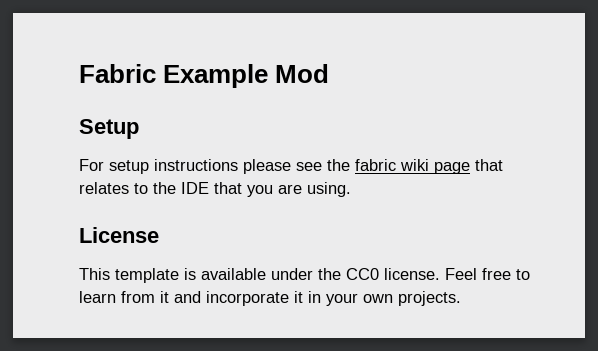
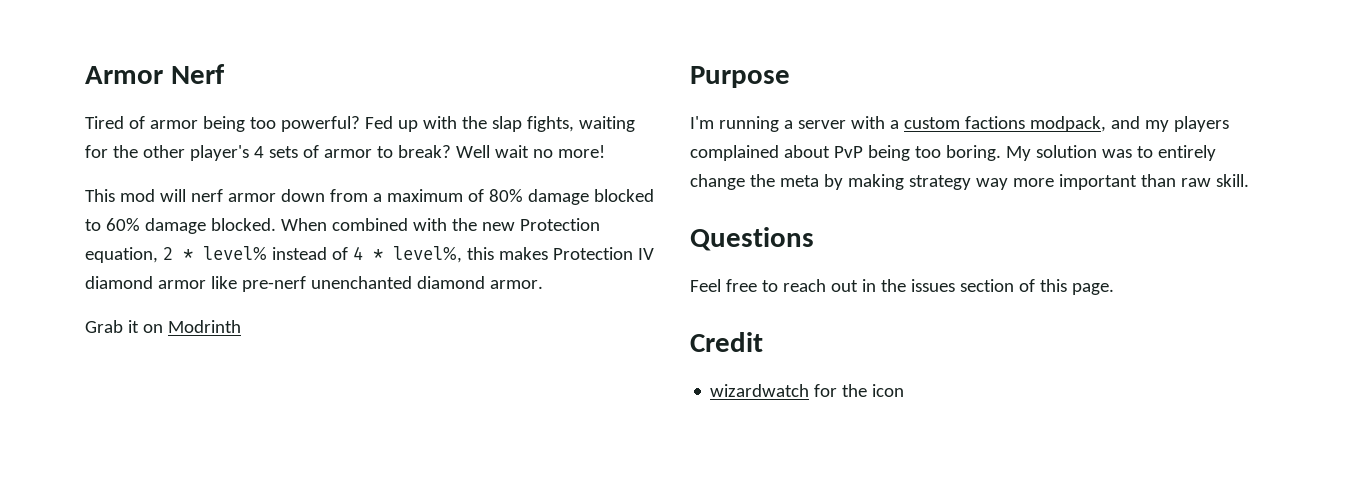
[79,64,330,88] [79,119,139,139] [79,159,503,174] [79,182,351,197] [79,227,159,243] [79,268,530,283] [79,291,461,306] Fabric Example Mod // Setup // For setup instructions please see the fabric wiki page that relates to the IDE that you are using. // License // This template is available under the CC0 license. Feel free to learn from it and incorporate it in your own projects. -> [85,64,225,84] [85,116,635,132] [85,145,605,161] [85,189,654,205] [85,218,600,234] [85,246,654,263] [85,276,543,292] [85,320,241,333] [690,66,790,88] [690,116,1229,132] [690,145,1216,161] [690,174,1249,190] [690,227,814,251] [690,279,1114,295] [690,332,763,352] [710,384,905,397] Armor Nerf // Tired of armor being too powerful? Fed up with the slap fights, waiting for the other player's 4 sets of armor to break? Well wait no more! // This mod will nerf armor down from a maximum of 80% damage blocked to 60% damage blocked. When combined with the new Protection equation, 2 * level% instead of 4 * level%, this makes Protection IV diamond armor like pre-nerf unenchanted diamond armor. // Grab it on Modrinth // Purpose // I'm running a server with a custom factions modpack, and my players complained about PvP being too boring. My solution was to entirely change the meta by making strategy way more important than raw skill. // Questions // Feel free to reach out in the issues section of this page. // Credit // wizardwatch for the icon

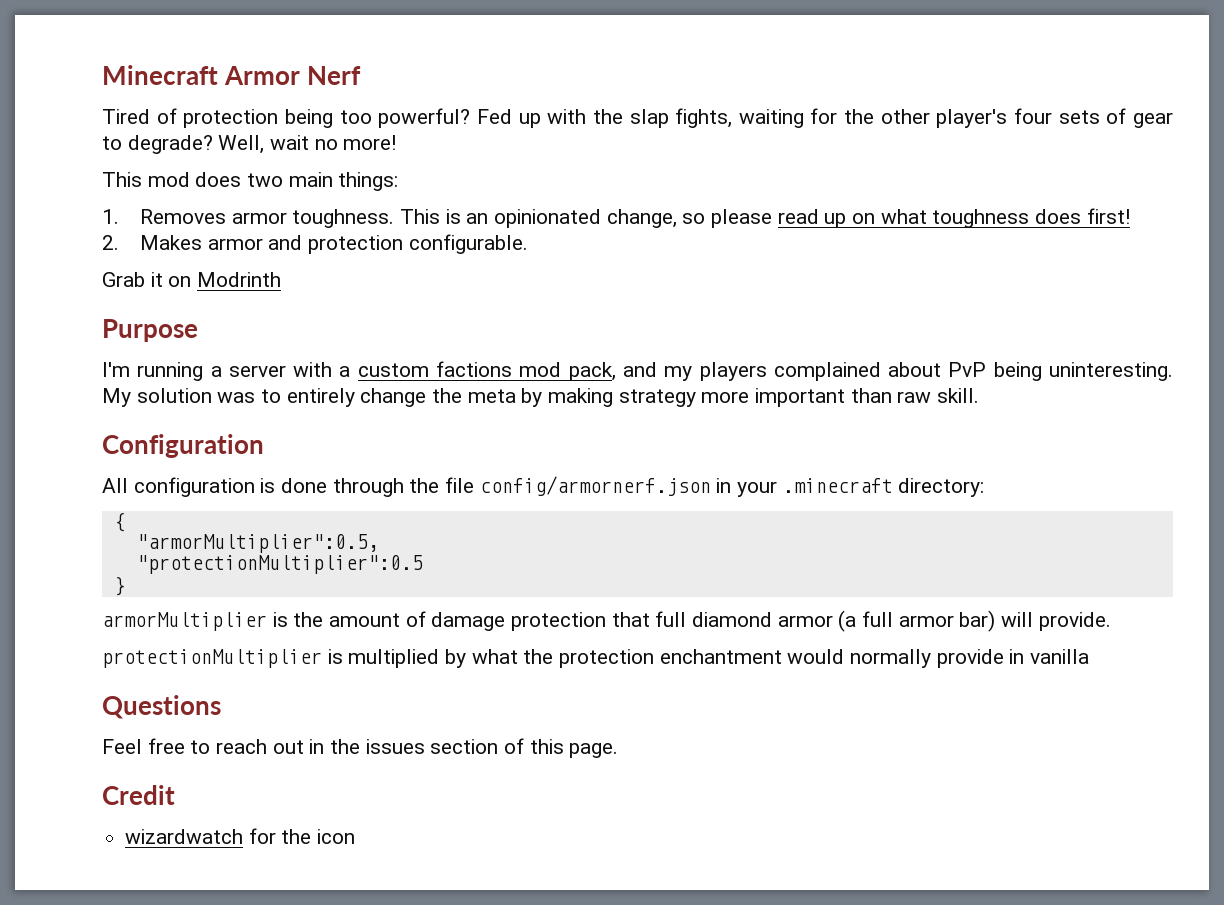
(85, 75) none -> [102,65,218,85] Minecraft
[149,120,198,129] armor -> [183,109,279,128] protection
[253,146,264,158] 4 -> [1014,108,1053,124] four
[323,145,490,158] armor to break? Well -> [1132,112,1173,128] [102,135,265,154] gear to degrade? Well,
[159,189,654,205] [85,218,600,234] [85,246,654,263] [85,276,543,292] will nerf armor down from a maximum of 80% damage blocked to 60% damage blocked. When combined with the new Protection equation, 2 * level% instead of 4 * level%, this makes Protection IV diamond armor like pre-nerf unenchanted diamond armor. -> [195,172,399,191] [102,208,1130,228] [102,234,528,254] does two main things: // 1. Removes armor toughness. This is an opinionated change, so please read up on what toughness does first! // 2. Makes armor and protection configurable.
[1029,116,1106,132] modpack, -> [519,362,616,381] mod pack,
[914,145,1001,161] too boring. -> [1048,362,1173,381] uninteresting.
[975,178,1008,190] way -> (696, 398) none
(1249, 180) none -> [102,434,264,458] [102,476,985,497] [114,512,126,532] [136,534,379,553] [136,555,423,574] [114,576,126,596] [102,610,1111,632] [102,649,1090,668] // Configuration // All configuration is done through the file config/armornerf.json in your .minecraft directory: // { // "armorMultiplier":0.5, // "protectionMultiplier":0.5 // } // armorMultiplier is the amount of damage protection that full diamond armor (a full armor bar) will provide. // protectionMultiplier is multiplied by what the protection enchantment would normally provide in vanilla

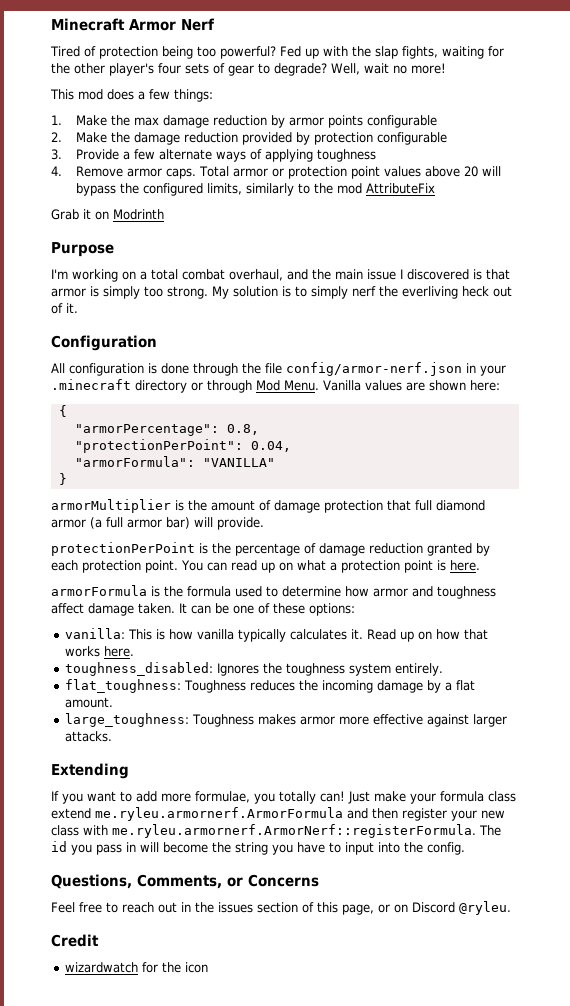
[247,172,333,187] two main -> [138,89,170,100] a few
[139,208,1130,228] [102,234,528,254] Removes armor toughness. This is an opinionated change, so please read up on what toughness does first! // 2. Makes armor and protection configurable. -> [75,115,437,128] [51,132,447,145] [51,149,376,162] [51,166,501,179] [75,183,435,196] Make the max damage reduction by armor points configurable // 2. Make the damage reduction provided by protection configurable // 3. Provide a few alternate ways of applying toughness // 4. Remove armor caps. Total armor or protection point values above 20 will bypass the configured limits, similarly to the mod AttributeFix
[137,361,1173,381] [102,388,980,407] running a server with a custom factions mod pack, and my players complained about PvP being uninteresting. My solution was to entirely change the meta by making strategy more important than raw skill. -> [72,269,510,282] [51,286,512,299] [51,303,78,314] working on a total combat overhaul, and the main issue I discovered is that armor is simply too strong. My solution is to simply nerf the everliving heck out of it.
[479,476,711,496] config/armornerf.json -> [286,362,462,376] config/armor-nerf.json
[898,478,985,497] [114,512,126,532] [136,534,379,553] [136,555,423,574] directory: // { // "armorMultiplier":0.5, // "protectionMultiplier":0.5 -> [135,380,500,393] [58,405,67,417] [74,424,259,436] [74,439,291,453] [74,456,275,467] directory or through Mod Menu. Vanilla values are shown here: // { // "armorPercentage": 0.8, // "protectionPerPoint": 0.04, // "armorFormula": "VANILLA"
[102,649,1090,668] [102,695,221,719] protectionMultiplier is multiplied by what the protection enchantment would normally provide in vanilla // Questions -> [51,542,490,556] [51,560,480,573] [51,585,496,599] [51,603,355,616] [64,628,488,642] [64,646,134,657] [64,662,443,676] [64,679,475,693] [64,697,113,708] [64,713,507,727] [64,731,112,742] [51,763,129,779] [51,791,516,804] [51,807,505,821] [51,824,501,838] [51,841,465,855] [51,874,319,889] protectionPerPoint is the percentage of damage reduction granted by each protection point. You can read up on what a protection point is here. // armorFormula is the formula used to determine how armor and toughness affect damage taken. It can be one of these options: // vanilla: This is how vanilla typically calculates it. Read up on how that works here. // toughness_disabled: Ignores the toughness system entirely. // flat_toughness: Toughness reduces the incoming damage by a flat amount. // large_toughness: Toughness makes armor more effective against larger attacks. // Extending // If you want to add more formulae, you totally can! Just make your formula class extend me.ryleu.armornerf.ArmorFormula and then register your new class with me.ryleu.armornerf.ArmorNerf::registerFormula. The id you pass in will become the string you have to input into the config. // Questions, Comments, or Concerns
[569,743,619,758] page. -> [342,901,511,915] page, or on Discord @ryleu.

